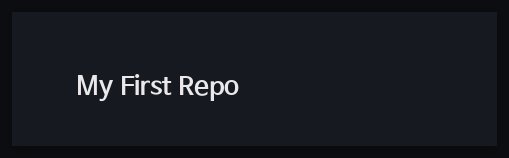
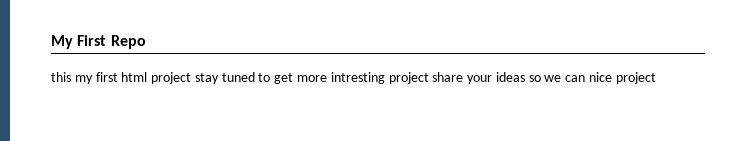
(240, 88) none -> [51,72,656,84] // this my first html project stay tuned to get more intresting project share your ideas so we can nice project

